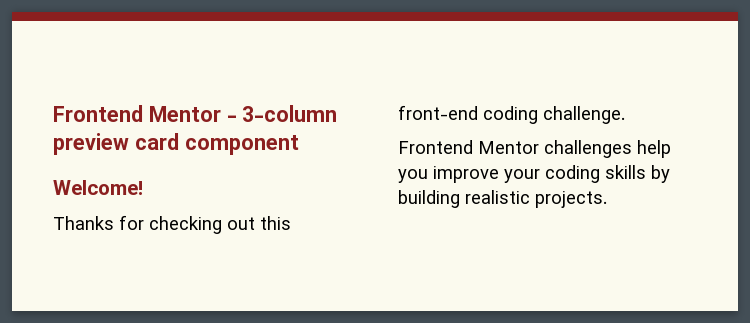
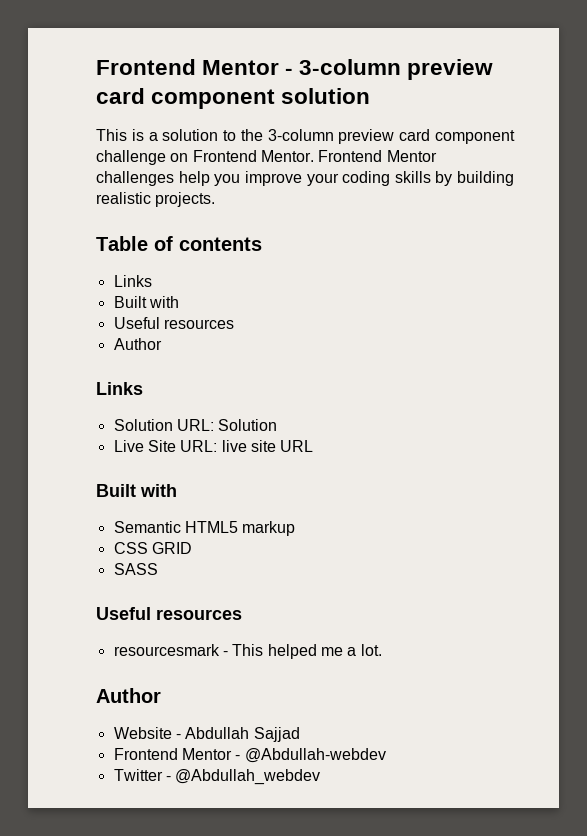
[53,180,143,195] [53,215,291,234] [398,105,625,124] // Welcome! // Thanks for checking out this front-end coding challenge. // -> [281,88,371,104] [96,129,515,144] [96,150,314,165] solution // This is a solution to the 3-column preview card component challenge on Frontend Mentor.
(607, 199) none -> [96,236,262,251] [113,275,152,287] [113,296,179,308] [113,317,234,329] [113,338,162,350] [96,382,143,395] [113,419,278,431] [113,440,314,452] [96,484,177,497] [113,521,296,536] [113,542,192,554] [113,563,158,575] [96,607,242,620] [113,644,382,659] [96,688,161,703] [113,727,300,742] [113,748,386,763] [113,769,321,785] // Table of contents // Links // Built with // Useful resources // Author // Links // Solution URL: Solution // Live Site URL: live site URL // Built with // Semantic HTML5 markup // CSS GRID // SASS // Useful resources // resourcesmark - This helped me a lot. // Author // Website - Abdullah Sajjad // Frontend Mentor - @Abdullah-webdev // Twitter - @Abdullah_webdev

